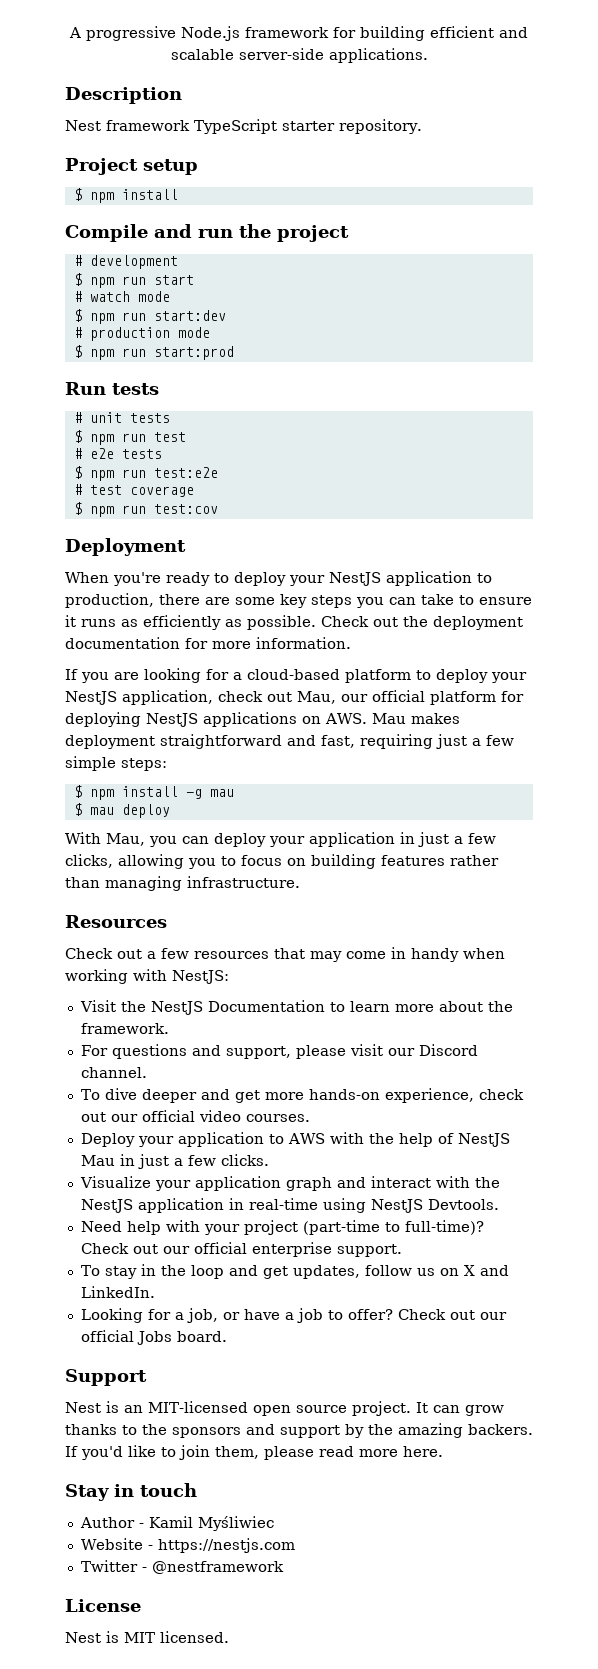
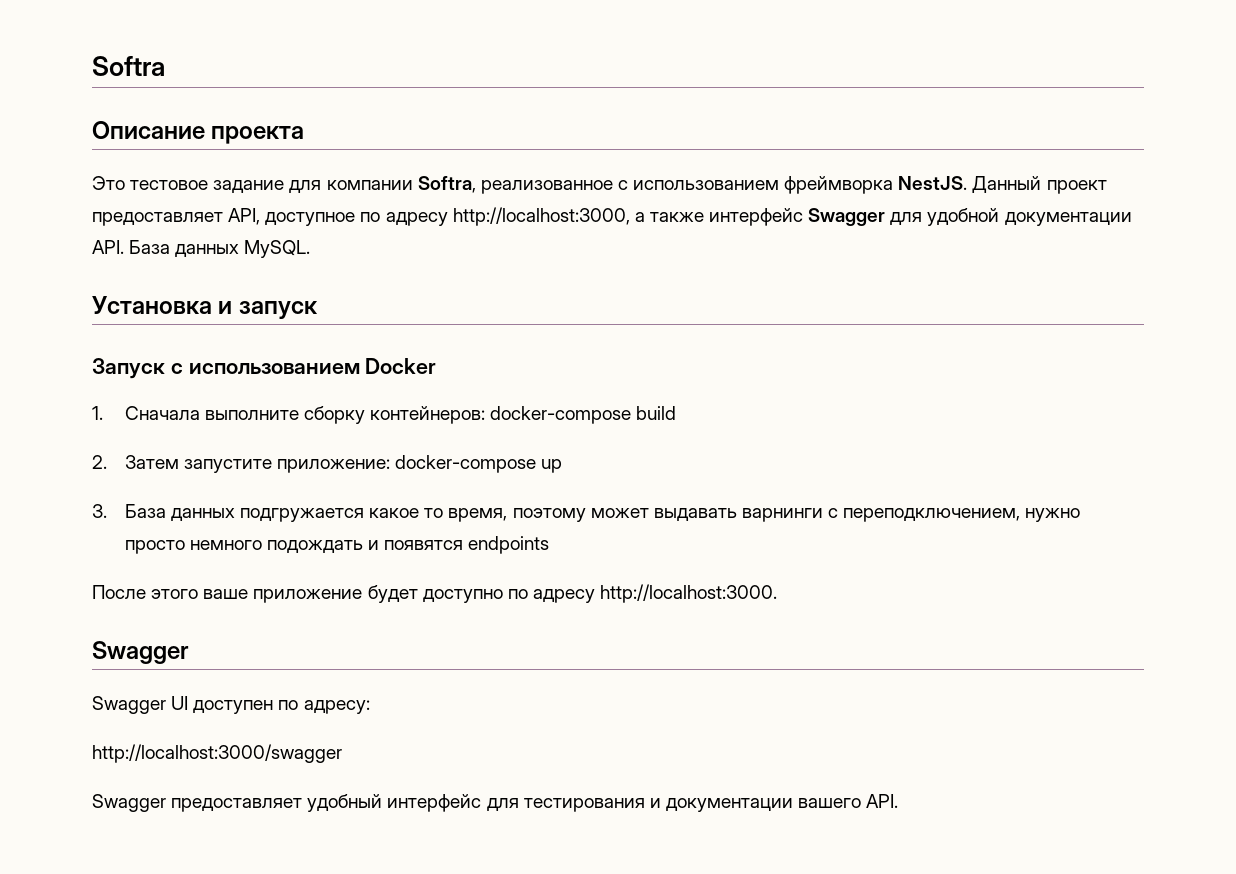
[69,26,528,41] [170,48,428,63] [65,87,182,104] [65,119,422,134] [65,158,198,175] [73,188,178,203] [65,224,349,242] [73,255,178,269] [73,273,194,288] [73,291,170,302] [73,309,226,324] [73,327,210,341] [73,345,234,360] [65,382,159,395] [73,412,170,423] [73,430,186,445] [73,448,162,459] [73,466,218,481] [73,484,194,497] [73,502,218,517] [65,538,186,556] [65,571,492,586] [65,593,532,608] [65,615,523,630] [65,637,351,649] [65,668,527,683] [65,690,524,705] [65,712,460,727] [65,734,514,749] [65,756,167,771] [73,785,234,800] [73,803,170,818] [65,832,496,847] [65,854,499,869] [65,876,300,891] [65,915,167,928] [65,947,505,962] [65,969,229,984] [79,1000,513,1015] [80,1023,169,1034] [80,1044,478,1059] [80,1067,147,1078] [80,1088,524,1103] [80,1110,310,1122] [80,1132,510,1147] [80,1154,269,1169] [79,1176,500,1191] [80,1198,499,1213] [80,1220,484,1235] [80,1242,402,1257] [80,1264,509,1279] [80,1286,155,1298] [80,1308,507,1323] [80,1330,227,1345] [65,1369,147,1386] [65,1401,504,1416] [65,1423,533,1438] [65,1445,443,1460] [65,1483,197,1501] [79,1516,274,1531] [80,1538,295,1553] [80,1560,284,1574] [65,1599,141,1612] [65,1631,229,1643] A progressive Node.js framework for building efficient and scalable server-side applications. // Description // Nest framework TypeScript starter repository. // Project setup // $ npm install // Compile and run the project // # development // $ npm run start // # watch mode // $ npm run start:dev // # production mode // $ npm run start:prod // Run tests // # unit tests // $ npm run test // # e2e tests // $ npm run test:e2e // # test coverage // $ npm run test:cov // Deployment // When you're ready to deploy your NestJS application to production, there are some key steps you can take to ensure it runs as efficiently as possible. Check out the deployment documentation for more information. // If you are looking for a cloud-based platform to deploy your NestJS application, check out Mau, our official platform for deploying NestJS applications on AWS. Mau makes deployment straightforward and fast, requiring just a few simple steps: // $ npm install -g mau // $ mau deploy // With Mau, you can deploy your application in just a few clicks, allowing you to focus on building features rather than managing infrastructure. // Resources // Check out a few resources that may come in handy when working with NestJS: // Visit the NestJS Documentation to learn more about the framework. // For questions and support, please visit our Discord channel. // To dive deeper and get more hands-on experience, check out our official video courses. // Deploy your application to AWS with the help of NestJS Mau in just a few clicks. // Visualize your application graph and interact with the NestJS application in real-time using NestJS Devtools. // Need help with your project (part-time to full-time)? Check out our official enterprise support. // To stay in the loop and get updates, follow us on X and LinkedIn. // Looking for a job, or have a job to offer? Check out our official Jobs board. // Support // Nest is an MIT-licensed open source project. It can grow thanks to the sponsors and support by the amazing backers. If you'd like to join them, please read more here. // Stay in touch // Author - Kamil Myśliwiec // Website - https://nestjs.com // Twitter - @nestframework // License // Nest is MIT licensed. -> [92,56,165,76] [92,121,305,144] [92,176,1107,194] [92,207,1132,226] [92,240,311,258] [92,296,318,319] [92,358,437,379] [92,406,677,424] [92,455,563,473] [92,504,1081,522] [124,536,550,554] [92,584,778,603] [92,641,189,664] [92,696,370,714] [92,744,342,763] [92,794,899,812] Softra // Описание проекта // Это тестовое задание для компании Softra, реализованное с использованием фреймворка NestJS. Данный проект предоставляет API, доступное по адресу http://localhost:3000, а также интерфейс Swagger для удобной документации API. База данных MySQL. // Установка и запуск // Запуск с использованием Docker // 1. Сначала выполните сборку контейнеров: docker-compose build // 2. Затем запустите приложение: docker-compose up // 3. База данных подгружается какое то время, поэтому может выдавать варнинги с переподключением, нужно просто немного подождать и появятся endpoints // После этого ваше приложение будет доступно по адресу http://localhost:3000. // Swagger // Swagger UI доступен по адресу: // http://localhost:3000/swagger // Swagger предоставляет удобный интерфейс для тестирования и документации вашего API.

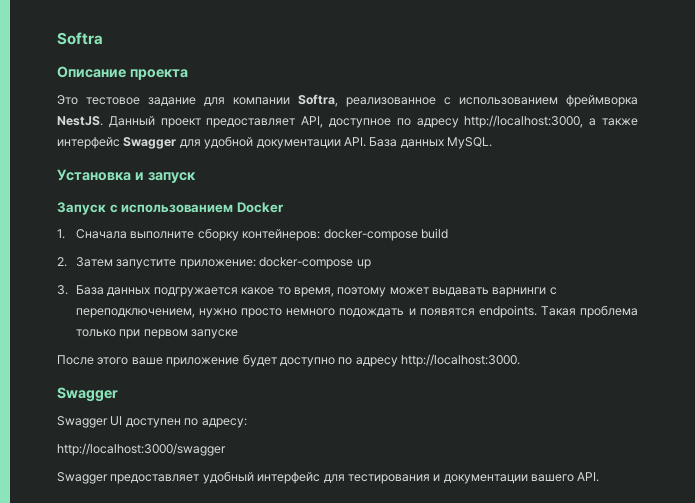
[468,536,550,554] endpoints -> [478,305,638,318] [76,329,239,339] endpoints. Такая проблема только при первом запуске

